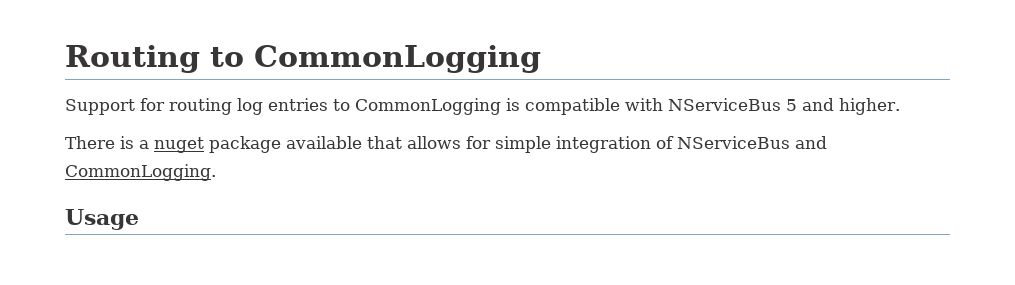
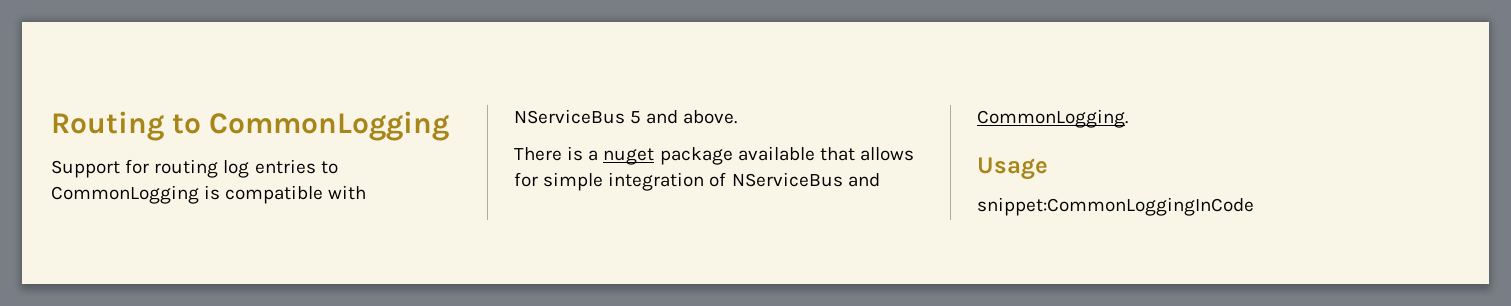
[839,98,900,115] higher. -> [683,110,738,124] above.
(139, 219) none -> [977,197,1254,216] // snippet:CommonLoggingInCode

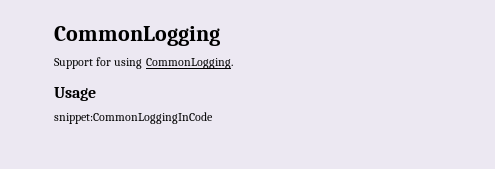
[51,111,202,141] Routing to -> (54, 36) none
[154,159,338,178] [51,185,367,204] [514,109,738,124] [514,146,914,165] [514,172,880,191] routing log entries to CommonLogging is compatible with NServiceBus 5 and above. // There is a nuget package available that allows for simple integration of NServiceBus and -> [114,58,143,69] using

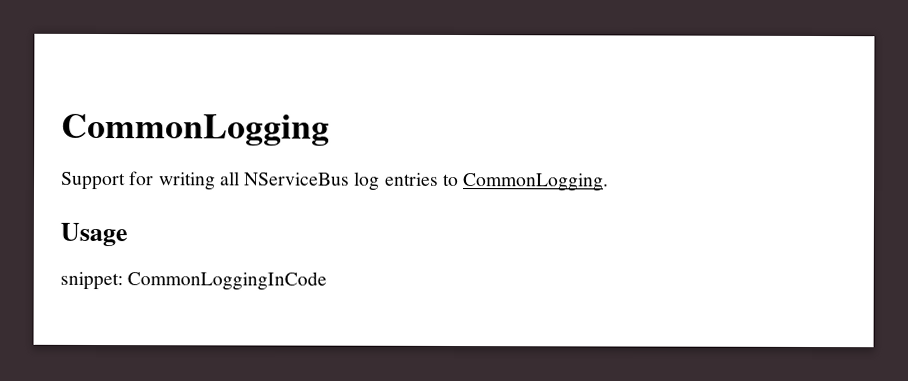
[114,58,143,69] using -> [157,171,459,191] writing all NServiceBus log entries to
[54,112,213,124] snippet:CommonLoggingInCode -> [60,271,328,291] snippet: CommonLoggingInCode

